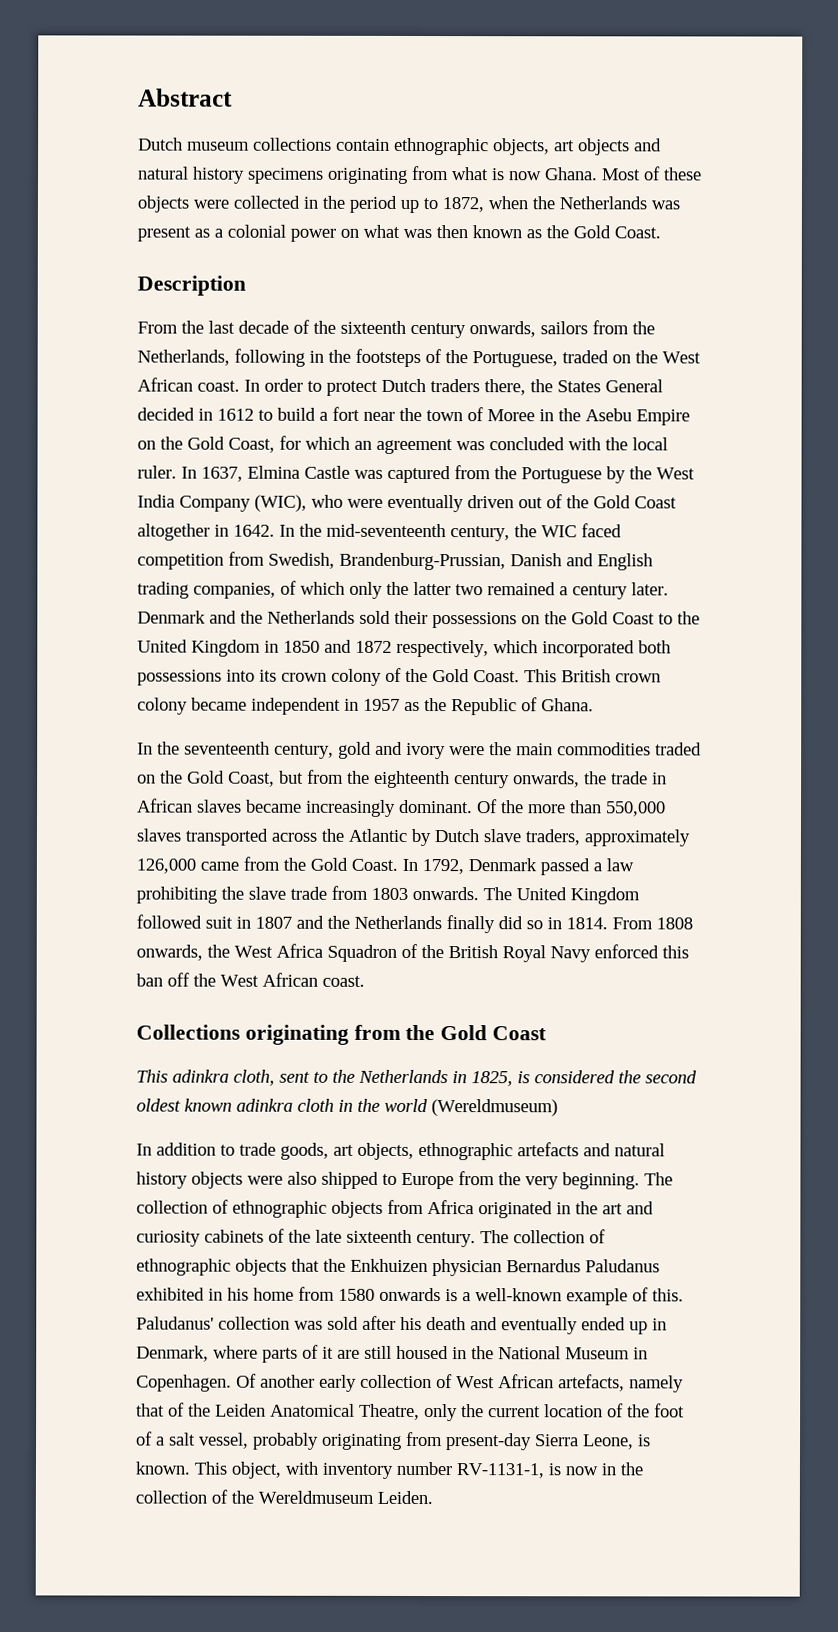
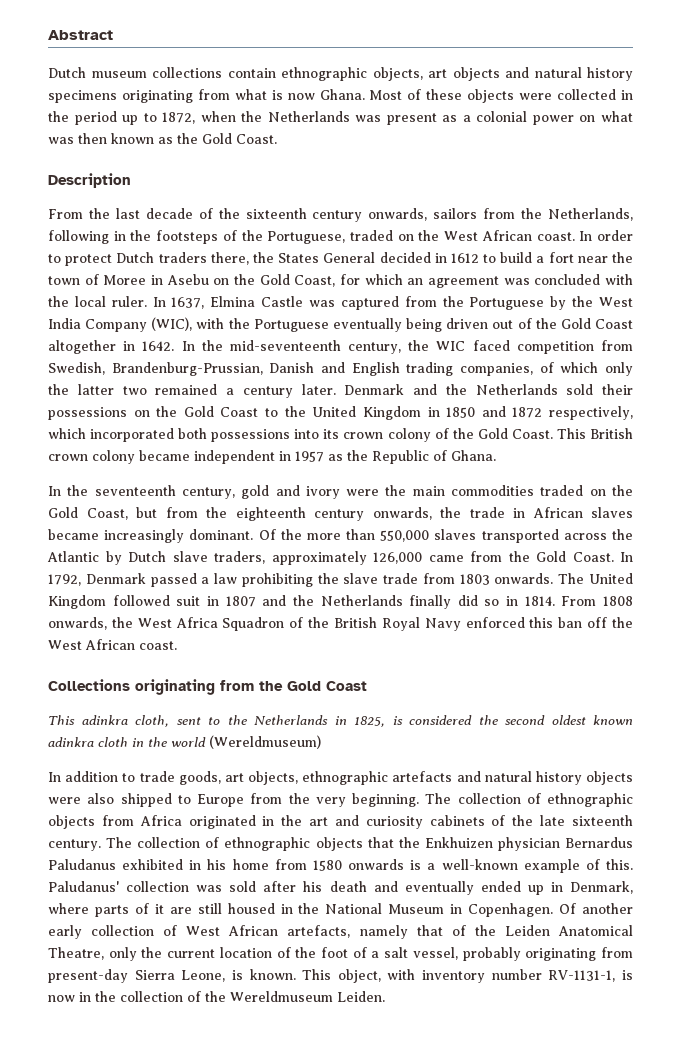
[558,408,690,426] the Asebu Empire -> [166,274,209,285] Asebu
[311,494,464,513] who were eventually -> [196,318,443,332] with the Portuguese eventually being

